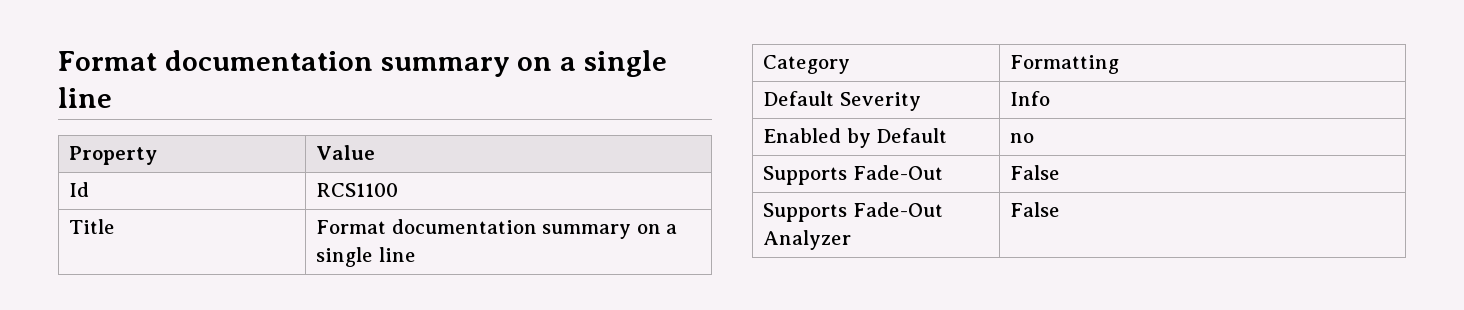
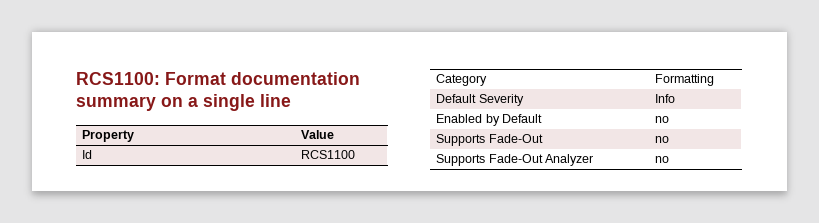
(58, 61) none -> [76,72,160,85] RCS1100:
[69,219,116,234] [316,219,678,239] [316,247,416,267] // Title | Format documentation summary on a single line -> (356, 154) none
[1010,165,1061,180] False -> [655,136,670,143] no
[1010,202,1061,217] False -> [655,156,670,163] no

